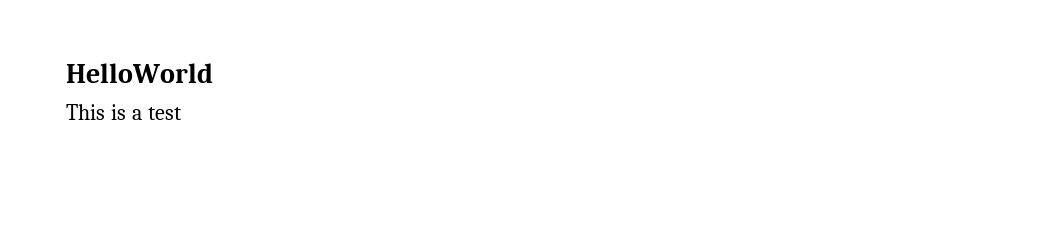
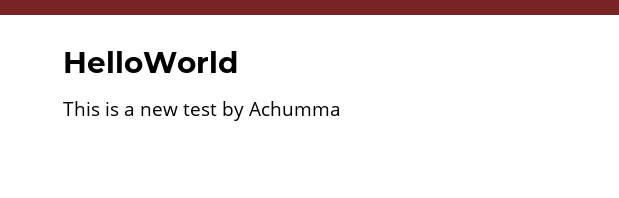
[147,107,182,120] test -> [140,101,341,121] new test by Achumma

